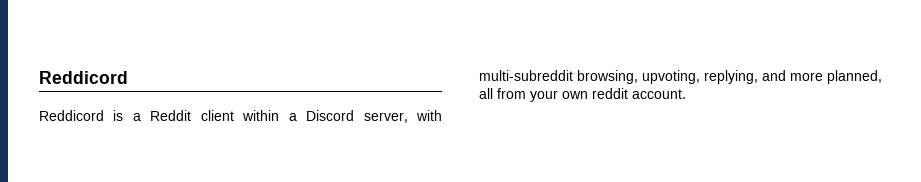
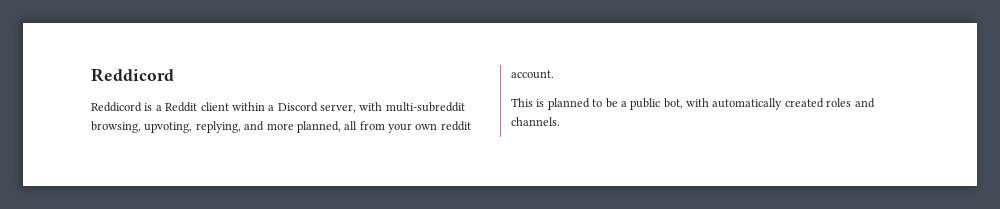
(686, 94) none -> [511,98,875,110] [511,117,560,126] // This is planned to be a public bot, with automatically created roles and channels.

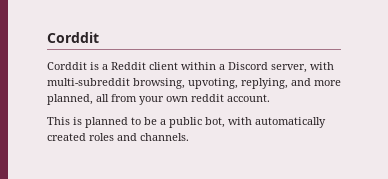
[91,68,174,82] [91,102,142,112] Reddicord // Reddicord -> [47,32,99,43] [47,62,87,70] Corddit // Corddit

